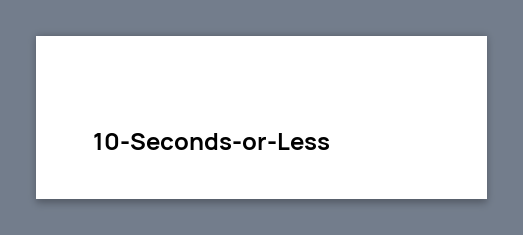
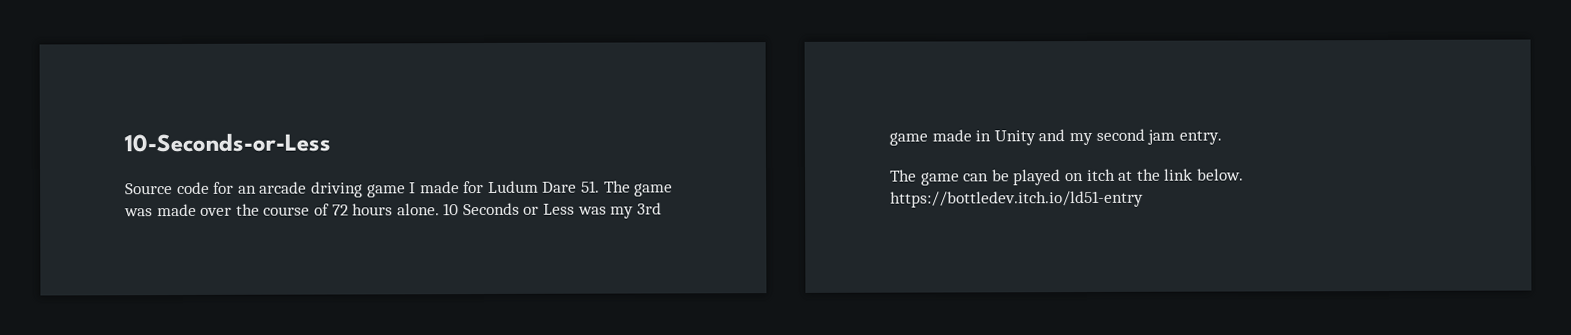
(330, 141) none -> [125,180,674,198] [124,202,662,219] [889,128,1222,146] [890,168,1244,186] [890,190,1144,208] // Source code for an arcade driving game I made for Ludum Dare 51. The game was made over the course of 72 hours alone. 10 Seconds or Less was my 3rd game made in Unity and my second jam entry. // The game can be played on itch at the link below. https://bottledev.itch.io/ld51-entry

